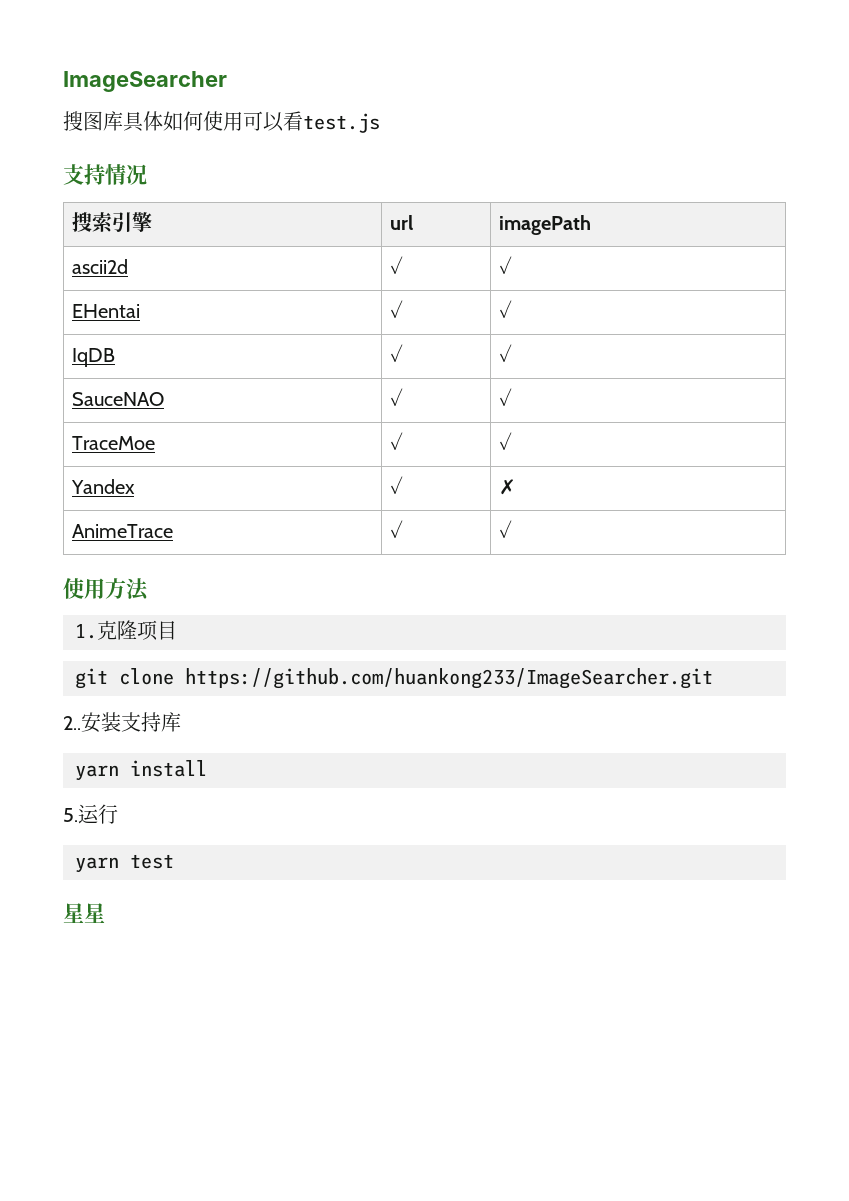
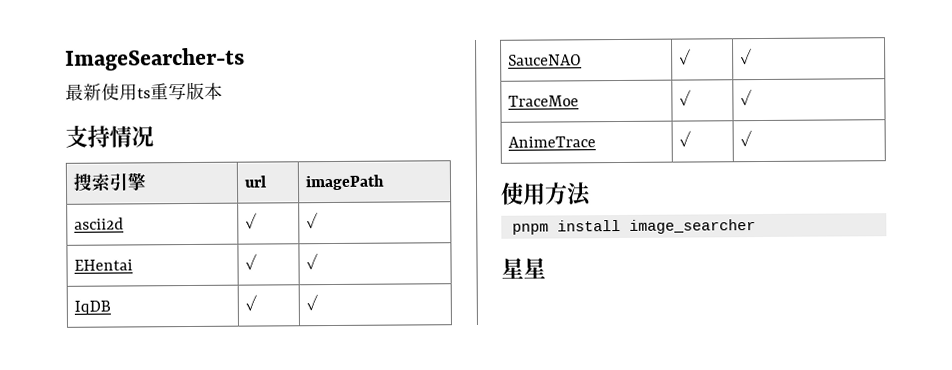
[63,71,227,92] [63,111,380,133] ImageSearcher // 搜图库具体如何使用可以看test.js -> [65,47,245,71] [65,81,223,101] ImageSearcher-ts // 最新使用ts重写版本
[70,479,135,494] [389,476,403,494] [498,479,516,495] // Yandex | ✓ | ✗ -> (752, 97) none
[75,620,177,641] [75,668,713,689] [63,712,181,733] [75,760,207,781] [63,804,118,824] [75,854,174,873] 1.克隆项目 // git clone https://github.com/huankong233/ImageSearcher.git // 2..安装支持库 // yarn install // 5.运行 // yarn test -> [511,219,756,235] pnpm install image_searcher

